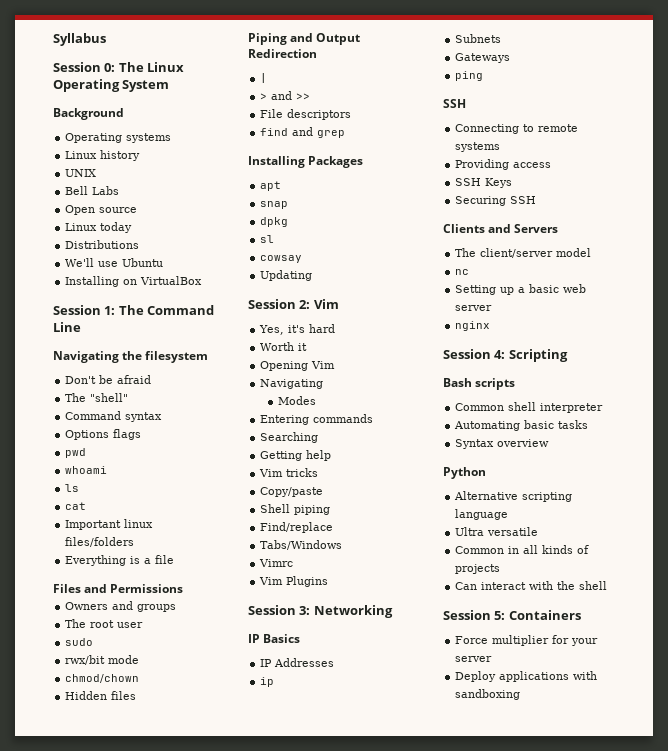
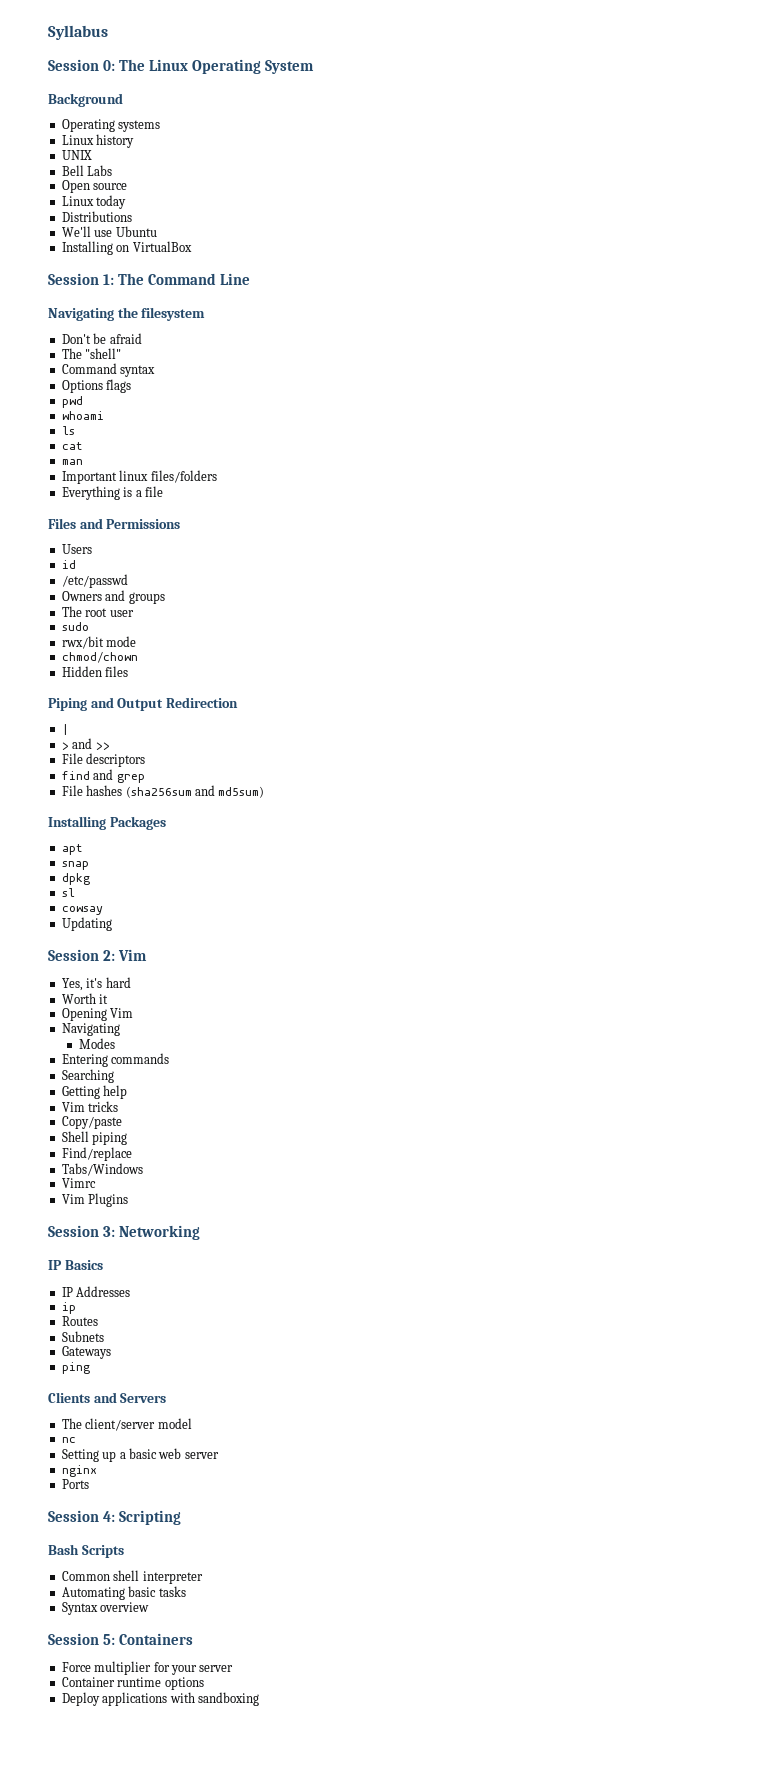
(87, 506) none -> [61,459,83,465] // man
(184, 588) none -> [61,544,92,554] [61,560,76,569] [61,574,128,588] // Users // id // /etc/passwd
(346, 134) none -> [61,785,265,798] // File hashes (sha256sum and md5sum)
(275, 682) none -> [61,1316,98,1326] // Routes
[443,99,466,108] [455,124,579,134] [455,142,501,152] [455,159,552,170] [455,178,513,188] [455,196,537,206] // SSH // Connecting to remote systems // Providing access // SSH Keys // Securing SSH -> (90, 1368) none
(491, 326) none -> [61,1479,89,1489] // Ports
[475,378,516,390] scripts -> [81,1545,124,1558] Scripts
[443,467,486,479] [454,491,573,502] [455,509,509,520] [455,527,539,536] [455,545,590,554] [455,564,501,574] [455,581,608,590] // Python // Alternative scripting language // Ultra versatile // Common in all kinds of projects // Can interact with the shell -> (150, 1607) none
(493, 659) none -> [61,1677,204,1690] // Container runtime options

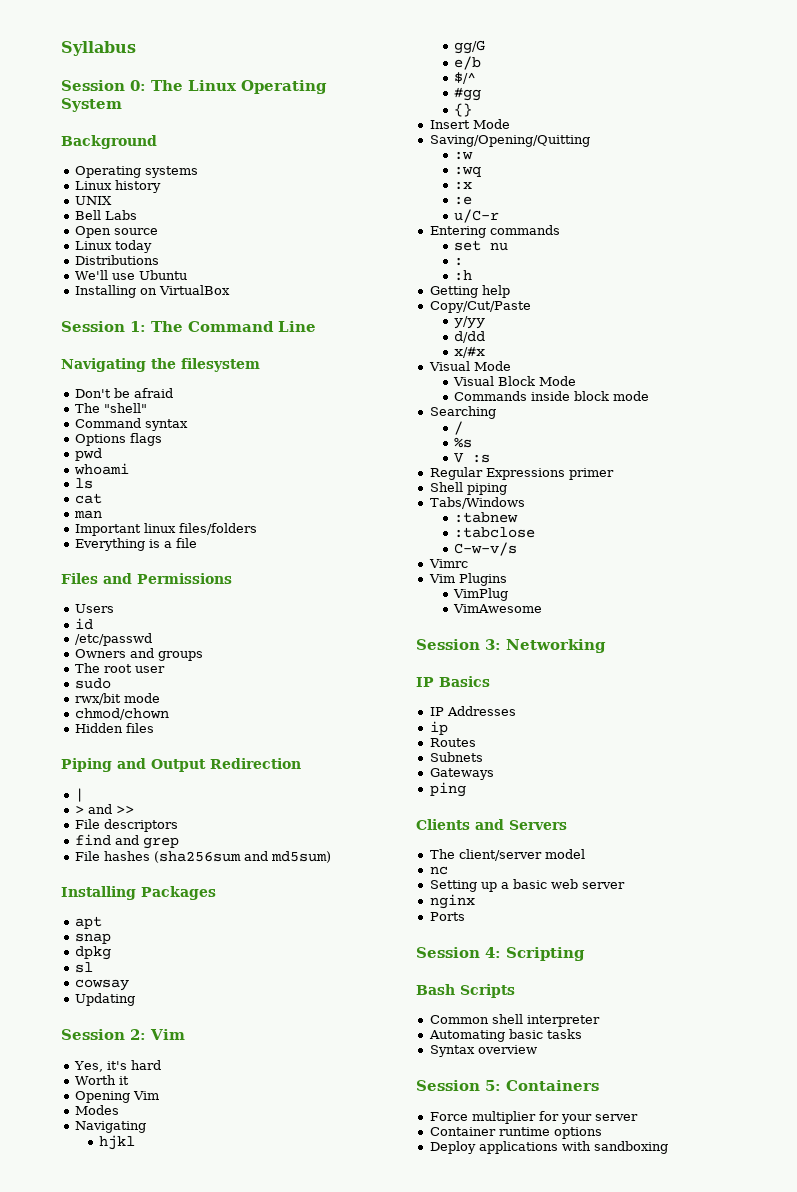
(134, 1013) none -> [74,1105,119,1115] // Modes
[78,1038,115,1049] [61,1053,170,1067] [61,1069,114,1083] [61,1085,128,1099] [61,1101,119,1112] [61,1116,122,1129] [61,1131,128,1145] [61,1147,132,1161] [61,1163,143,1176] Modes // Entering commands // Searching // Getting help // Vim tricks // Copy/paste // Shell piping // Find/replace // Tabs/Windows -> [98,1135,135,1150] [453,40,485,54] [453,56,481,70] [453,72,476,84] [453,87,481,101] [453,103,472,117] [429,119,510,129] [429,135,590,147] [453,151,473,160] [453,166,481,177] [453,181,472,190] [453,196,472,205] [453,209,499,223] [429,225,560,238] [453,240,508,251] [453,257,463,266] [453,270,472,281] [429,285,510,298] [429,301,531,313] [453,316,485,329] [453,331,485,343] [453,346,485,358] [428,361,511,371] [452,376,576,386] [453,391,649,401] [429,406,496,419] [453,421,463,435] [453,437,472,448] [453,453,490,463] [429,467,614,480] [429,482,507,495] [429,497,525,509] [453,512,518,523] [453,527,535,538] [453,542,517,556] hjkl // gg/G // e/b // $/^ // #gg // {} // Insert Mode // Saving/Opening/Quitting // :w // :wq // :x // :e // u/C-r // Entering commands // set nu // : // :h // Getting help // Copy/Cut/Paste // y/yy // d/dd // x/#x // Visual Mode // Visual Block Mode // Commands inside block mode // Searching // / // %s // V :s // Regular Expressions primer // Shell piping // Tabs/Windows // :tabnew // :tabclose // C-w-v/s
(129, 1200) none -> [452,588,508,601] [452,604,542,613] // VimPlug // VimAwesome

